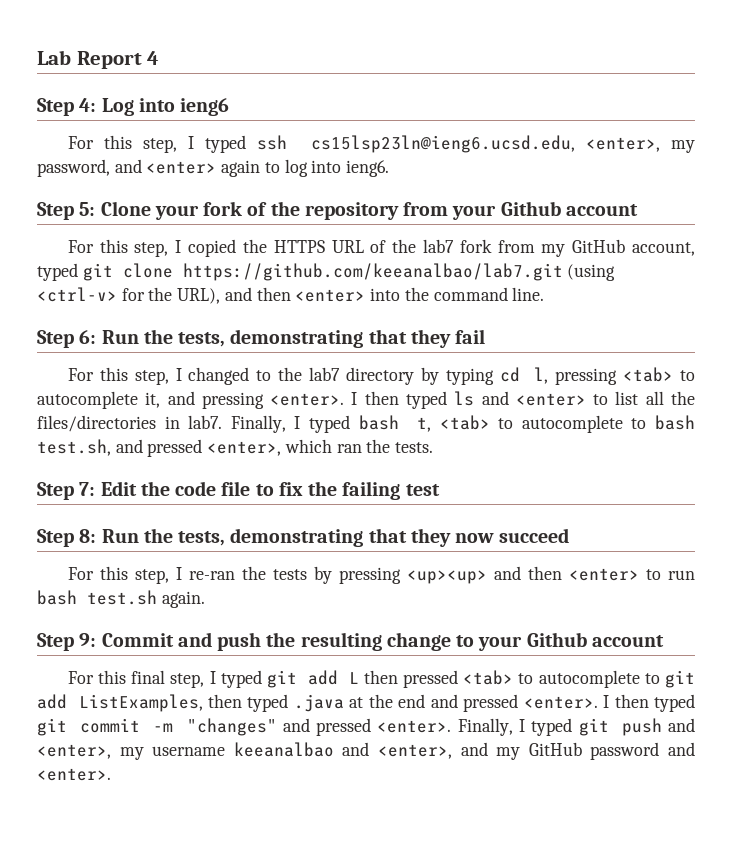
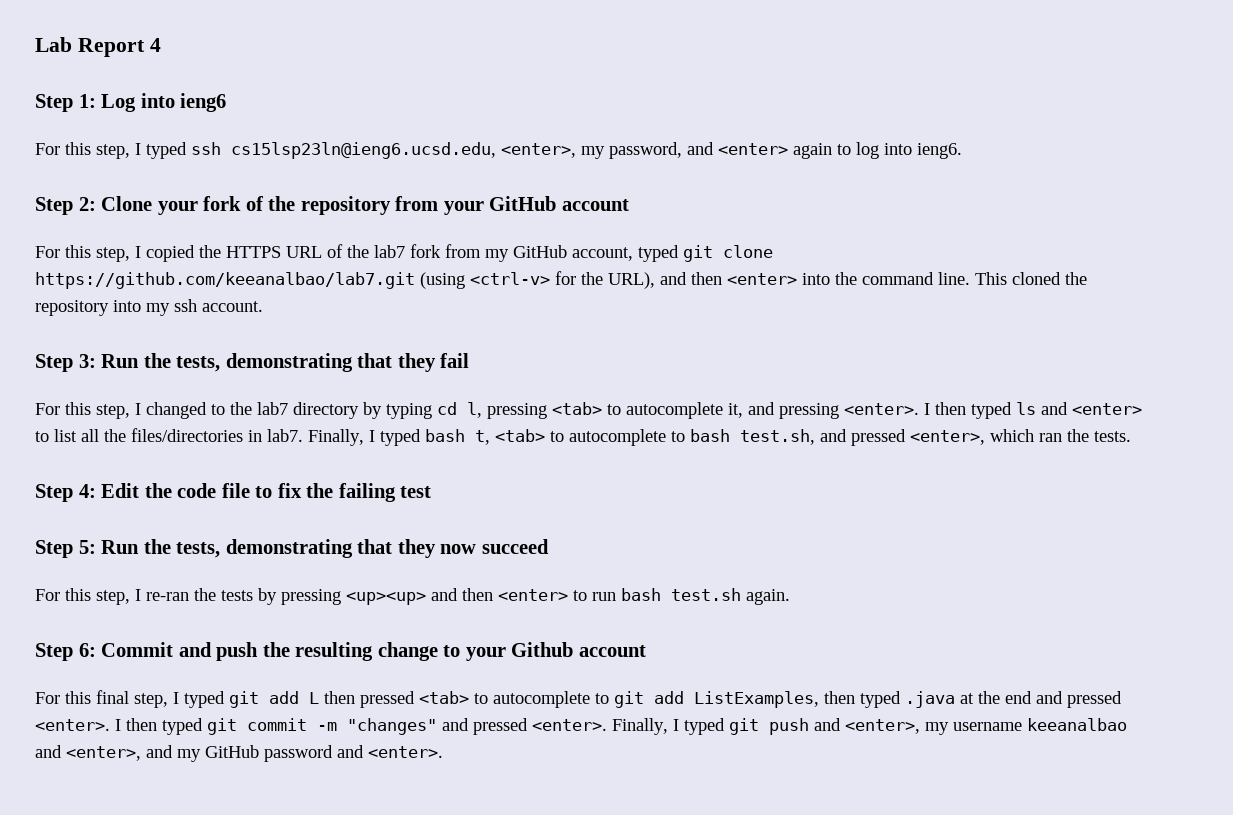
[79,98,97,112] 4: -> [78,94,96,108] 1:
[79,202,96,216] 5: -> [78,197,96,211] 2:
[500,201,561,216] Github -> [489,196,557,211] GitHub
[37,330,97,348] // Step 6: -> [975,272,1087,285] [35,299,263,316] [35,354,96,372] This cloned the repository into my ssh account. // Step 3:
[79,482,96,496] 7: -> [78,484,96,498] 4:
[79,529,97,543] 8: -> [78,540,96,554] 5:
[79,633,97,647] 9: -> [78,643,96,657] 6:

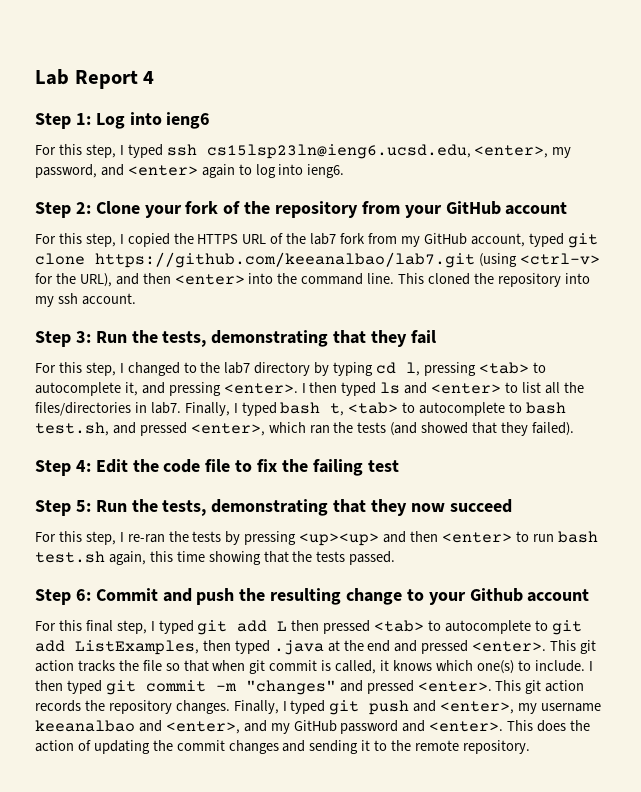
[1094,431,1131,442] tests. -> [357,422,574,436] tests (and showed that they failed).
[746,589,790,605] again. -> [108,551,396,565] again, this time showing that the tests passed.
(110, 725) none -> [550,640,597,654] [35,660,585,674] This git action tracks the file so that when git commit is called, it knows which one(s) to include.
(607, 725) none -> [495,680,585,694] [35,700,230,714] This git action records the repository changes.
(443, 752) none -> [507,720,591,732] [35,740,530,754] This does the action of updating the commit changes and sending it to the remote repository.

